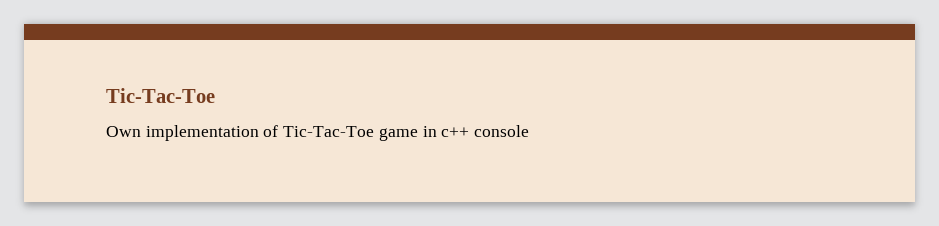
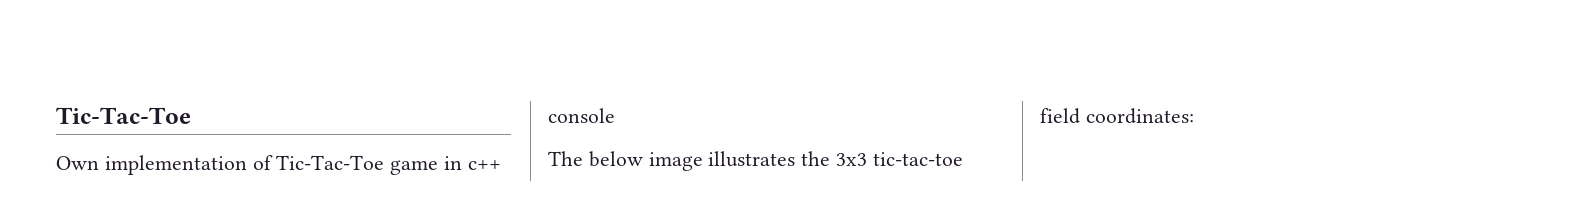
(530, 131) none -> [548,151,963,171] [1040,108,1194,124] // The below image illustrates the 3x3 tic-tac-toe field coordinates:

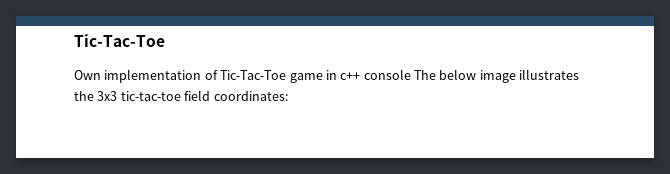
(615, 115) // -> (411, 74) none

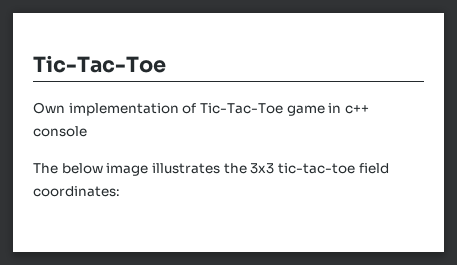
(411, 74) none -> (87, 131) //

